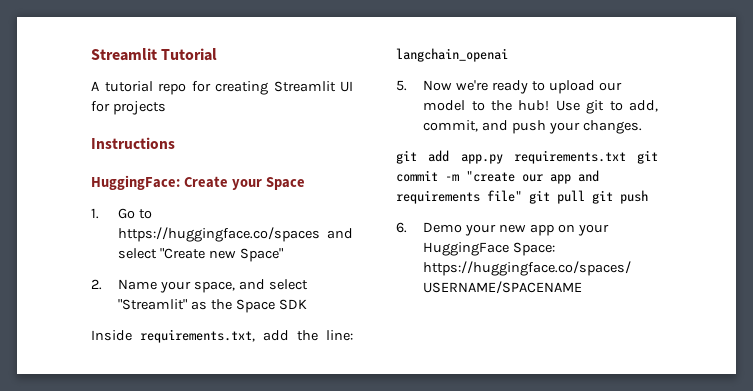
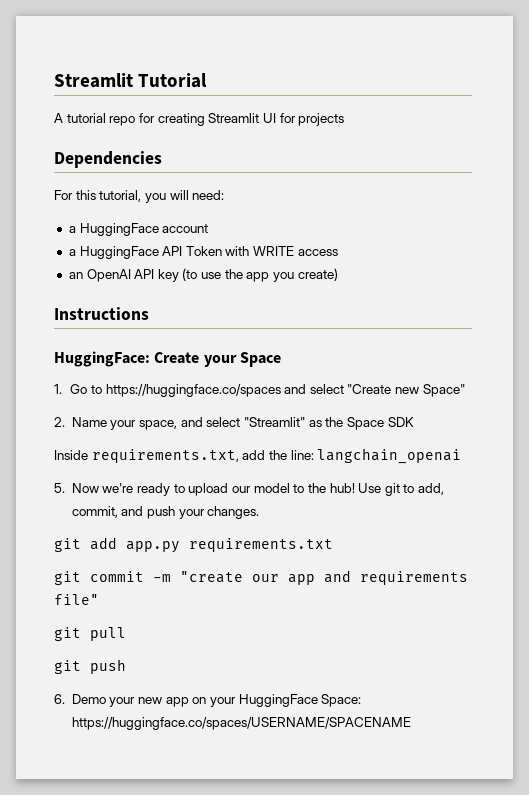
(166, 108) none -> [54,151,162,168] [54,190,225,203] [68,223,209,236] [68,246,338,259] [68,268,338,282] // Dependencies // For this tutorial, you will need: // a HuggingFace account // a HuggingFace API Token with WRITE access // an OpenAI API key (to use the app you create)
(626, 157) none -> (333, 545) //
(522, 196) none -> (99, 599) //
(585, 197) none -> (126, 634) //

